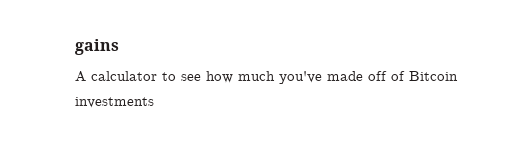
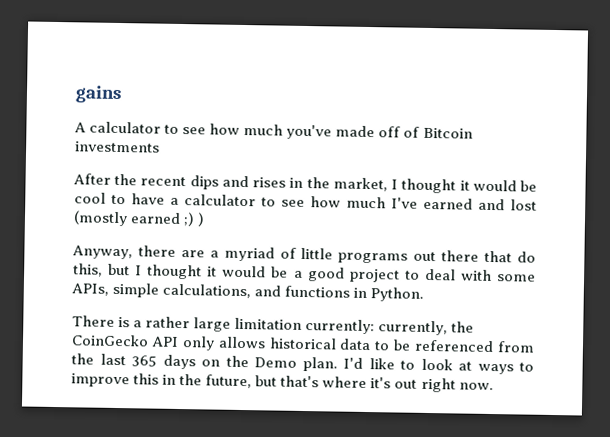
(154, 102) none -> [73,173,537,194] [74,192,537,211] [73,210,206,227] [72,245,537,264] [73,263,536,283] [71,282,425,302] [72,315,475,336] [71,334,536,353] [71,353,534,375] [71,373,494,393] // After the recent dips and rises in the market, I thought it would be cool to have a calculator to see how much I've earned and lost (mostly earned ;) ) // Anyway, there are a myriad of little programs out there that do this, but I thought it would be a good project to deal with some APIs, simple calculations, and functions in Python. // There is a rather large limitation currently: currently, the CoinGecko API only allows historical data to be referenced from the last 365 days on the Demo plan. I'd like to look at ways to improve this in the future, but that's where it's out right now.

